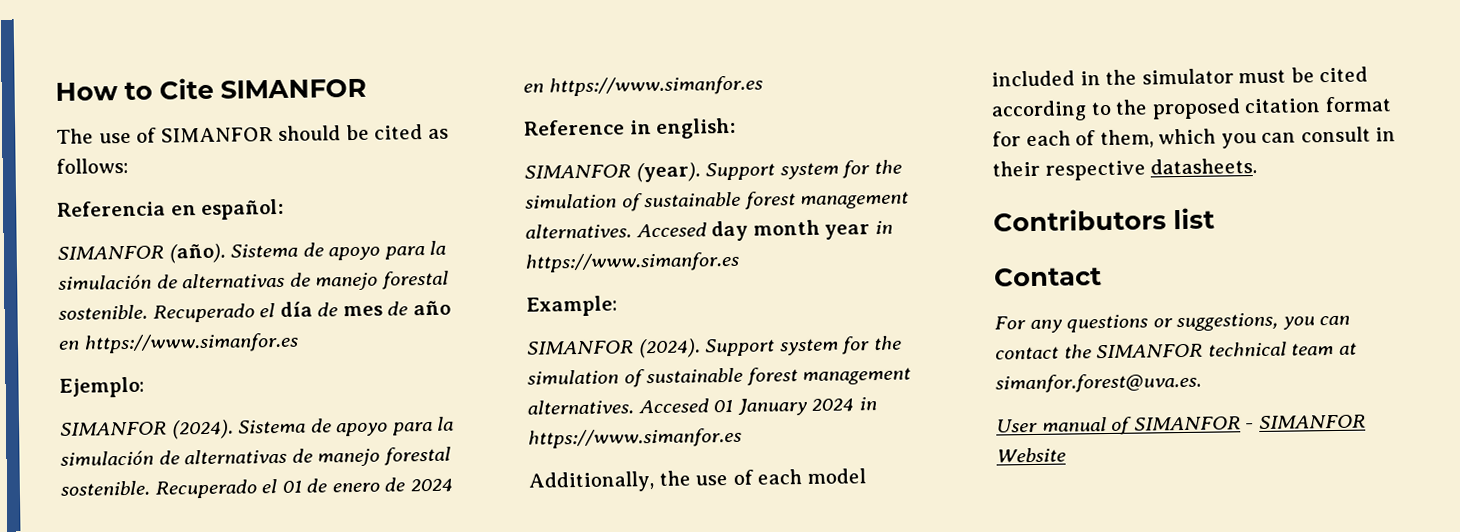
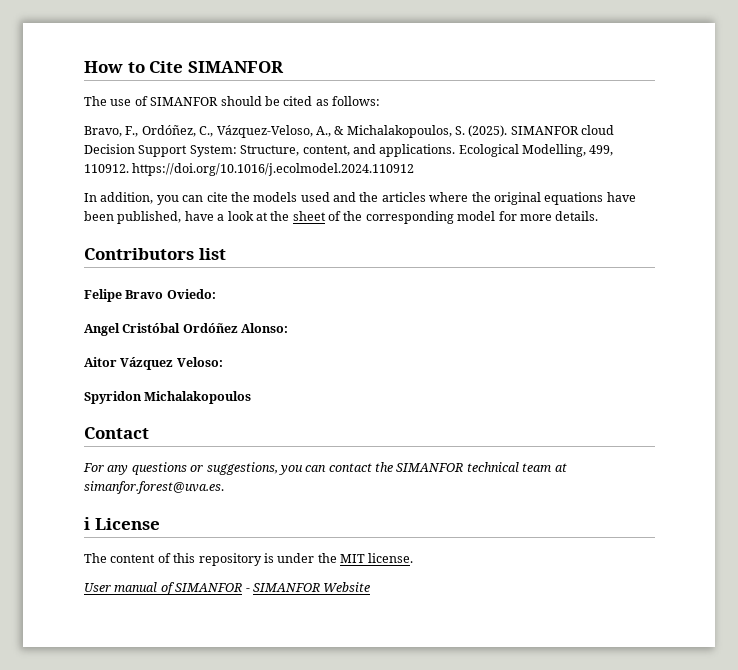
[57,198,285,221] [57,240,447,264] [58,270,449,291] [58,300,451,323] [58,332,299,354] [59,376,145,398] [60,416,455,440] [60,446,451,467] [60,477,453,499] [523,75,763,97] [524,117,737,139] [524,159,902,183] [525,191,910,212] [525,219,893,242] [525,251,740,273] [526,295,618,317] [526,335,902,359] [527,367,912,388] [527,397,877,416] [528,427,742,449] [528,468,866,493] [991,66,1369,87] [991,96,1392,122] [992,126,1397,149] [992,157,1258,181] [993,207,1215,232] Referencia en español: // SIMANFOR (año). Sistema de apoyo para la simulación de alternativas de manejo forestal sostenible. Recuperado el día de mes de año en https://www.simanfor.es // Ejemplo: // SIMANFOR (2024). Sistema de apoyo para la simulación de alternativas de manejo forestal sostenible. Recuperado el 01 de enero de 2024 en https://www.simanfor.es // Reference in english: // SIMANFOR (year). Support system for the simulation of sustainable forest management alternatives. Accesed day month year in https://www.simanfor.es // Example: // SIMANFOR (2024). Support system for the simulation of sustainable forest management alternatives. Accesed 01 January 2024 in https://www.simanfor.es // Additionally, the use of each model included in the simulator must be cited according to the proposed citation format for each of them, which you can consult in their respective datasheets. // Contributors list -> [84,125,615,138] [84,144,614,157] [84,163,415,176] [84,192,636,205] [84,211,599,224] [84,248,226,260] [84,289,216,302] [84,323,289,336] [84,357,223,370] [84,391,252,404] Bravo, F., Ordóñez, C., Vázquez-Veloso, A., & Michalakopoulos, S. (2025). SIMANFOR cloud Decision Support System: Structure, content, and applications. Ecological Modelling, 499, 110912. https://doi.org/10.1016/j.ecolmodel.2024.110912 // In addition, you can cite the models used and the articles where the original equations have been published, have a look at the sheet of the corresponding model for more details. // Contributors list // Felipe Bravo Oviedo: // Angel Cristóbal Ordóñez Alonso: // Aitor Vázquez Veloso: // Spyridon Michalakopoulos
(1201, 383) none -> [84,517,160,530] [84,553,414,566] // ℹ License // The content of this repository is under the MIT license.

